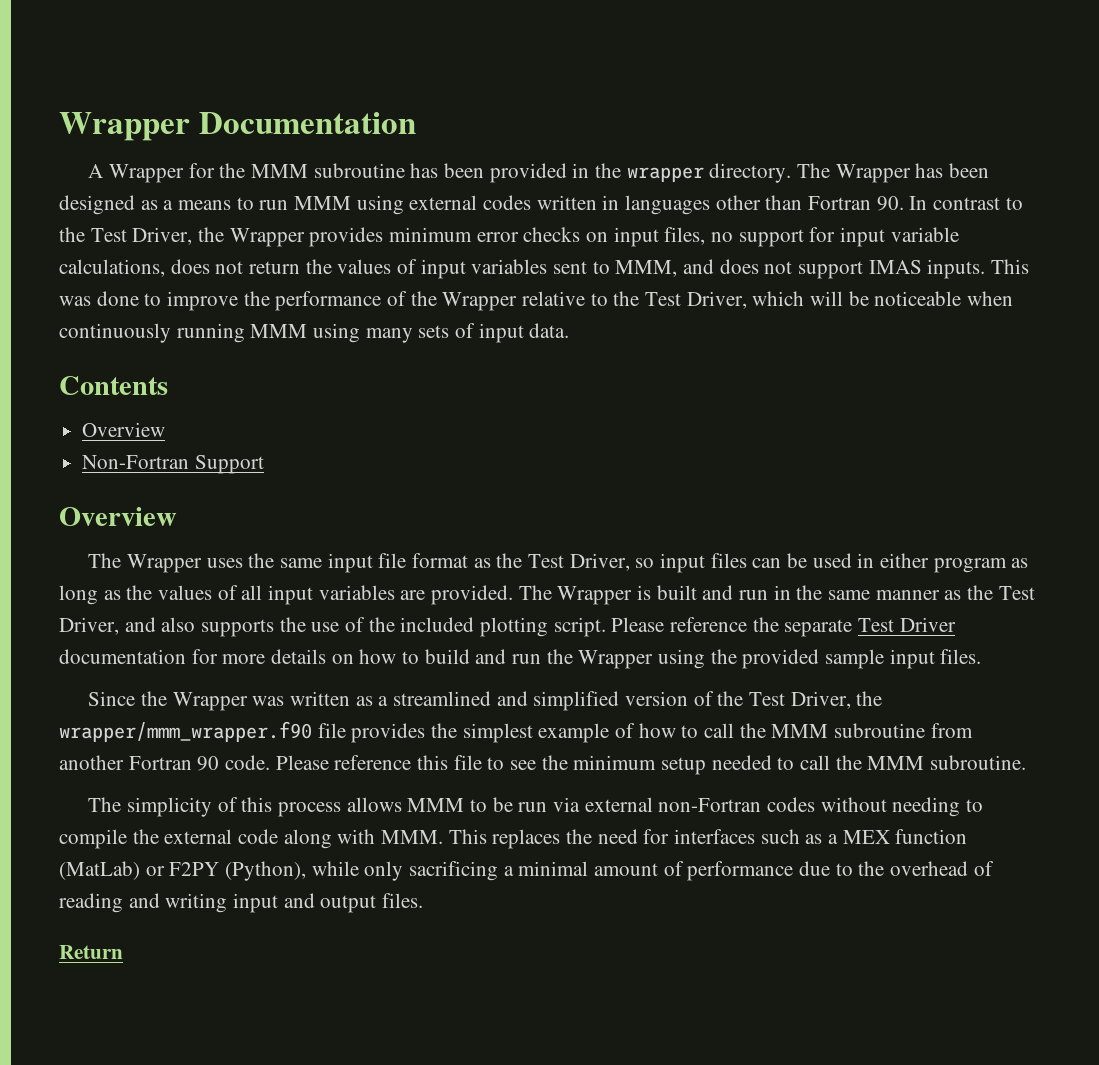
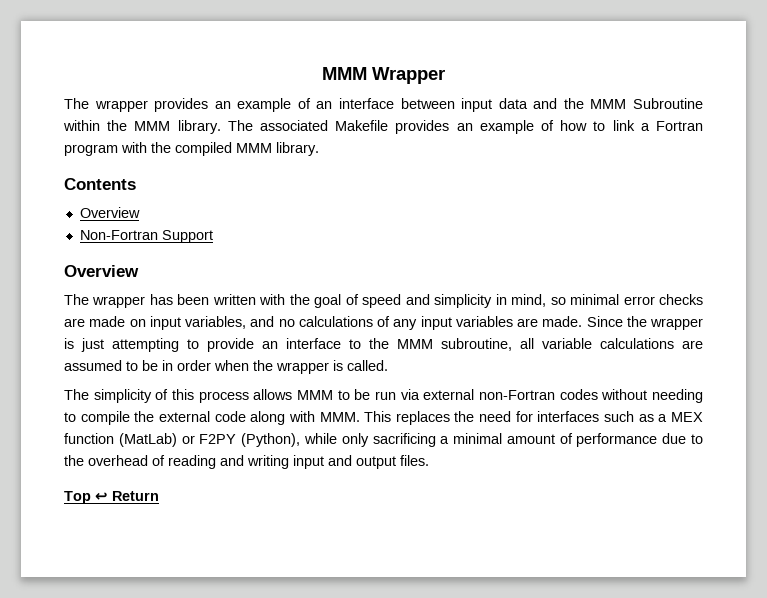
[59,112,416,141] [88,163,989,183] [59,195,1023,215] [59,227,959,247] [59,259,1030,279] [59,291,1014,311] [59,323,570,343] Wrapper Documentation // A Wrapper for the MMM subroutine has been provided in the wrapper directory. The Wrapper has been designed as a means to run MMM using external codes written in languages other than Fortran 90. In contrast to the Test Driver, the Wrapper provides minimum error checks on input files, no support for input variable calculations, does not return the values of input variables sent to MMM, and does not support IMAS inputs. This was done to improve the performance of the Wrapper relative to the Test Driver, which will be noticeable when continuously running MMM using many sets of input data. -> [322,67,445,84] [64,98,703,112] [63,120,704,134] [64,142,319,156] MMM Wrapper // The wrapper provides an example of an interface between input data and the MMM Subroutine within the MMM library. The associated Makefile provides an example of how to link a Fortran program with the compiled MMM library.
[126,553,1029,573] [59,585,1035,605] [59,617,956,637] [59,649,982,669] [88,691,883,711] [59,721,973,743] [59,755,1027,775] Wrapper uses the same input file format as the Test Driver, so input files can be used in either program as long as the values of all input variables are provided. The Wrapper is built and run in the same manner as the Test Driver, and also supports the use of the included plotting script. Please reference the separate Test Driver documentation for more details on how to build and run the Wrapper using the provided sample input files. // Since the Wrapper was written as a streamlined and simplified version of the Test Driver, the wrapper/mmm_wrapper.f90 file provides the simplest example of how to call the MMM subroutine from another Fortran 90 code. Please reference this file to see the minimum setup needed to call the MMM subroutine. -> [92,294,704,308] [64,316,703,330] [64,338,703,352] [64,360,388,374] wrapper has been written with the goal of speed and simplicity in mind, so minimal error checks are made on input variables, and no calculations of any input variables are made. Since the wrapper is just attempting to provide an interface to the MMM subroutine, all variable calculations are assumed to be in order when the wrapper is called.
(424, 900) none -> [64,491,108,504] Top ↩

